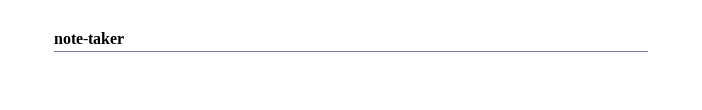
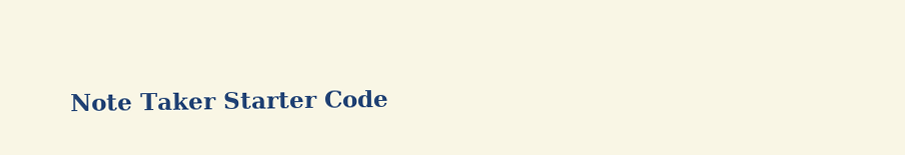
[54,32,124,44] note-taker -> [70,89,389,112] Note Taker Starter Code

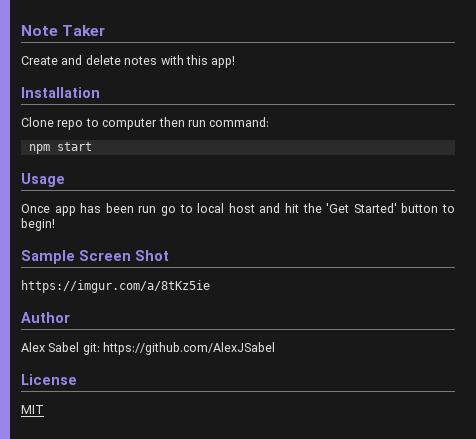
[222,89,389,110] Starter Code -> [21,55,236,68] [21,87,100,98] [21,117,270,130] [28,142,92,154] [21,173,65,187] [21,203,456,216] [21,218,55,231] [21,250,169,264] [21,280,210,293] [21,312,70,323] [21,342,276,355] [21,374,77,385] [21,405,44,414] // Create and delete notes with this app! // Installation // Clone repo to computer then run command: // npm start // Usage // Once app has been run go to local host and hit the 'Get Started' button to begin! // Sample Screen Shot // https://imgur.com/a/8tKz5ie // Author // Alex Sabel git: https://github.com/AlexJSabel // License // MIT

